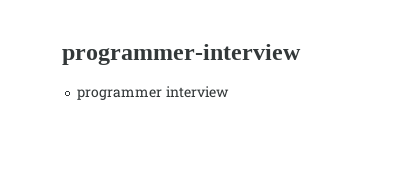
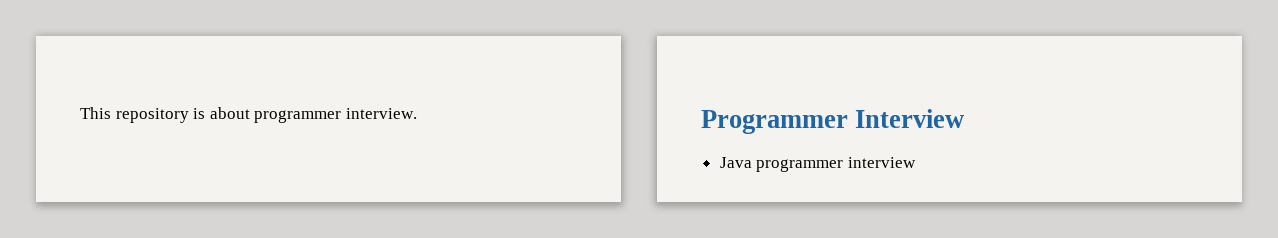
[62,44,301,65] programmer-interview // -> [80,107,417,123] [701,109,965,134] [719,157,752,168] This repository is about programmer interview. // Programmer Interview // Java

